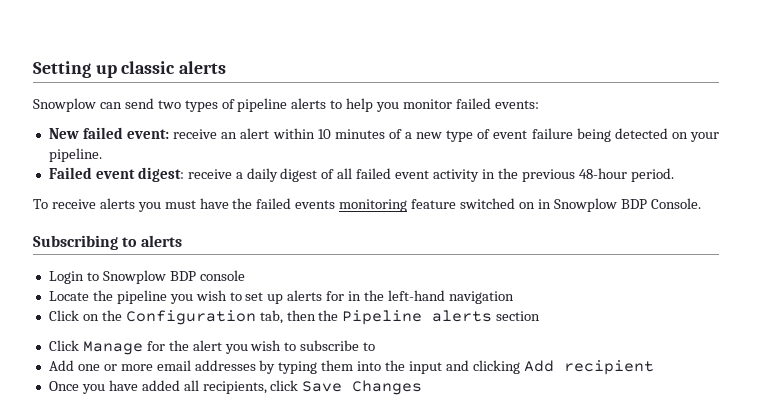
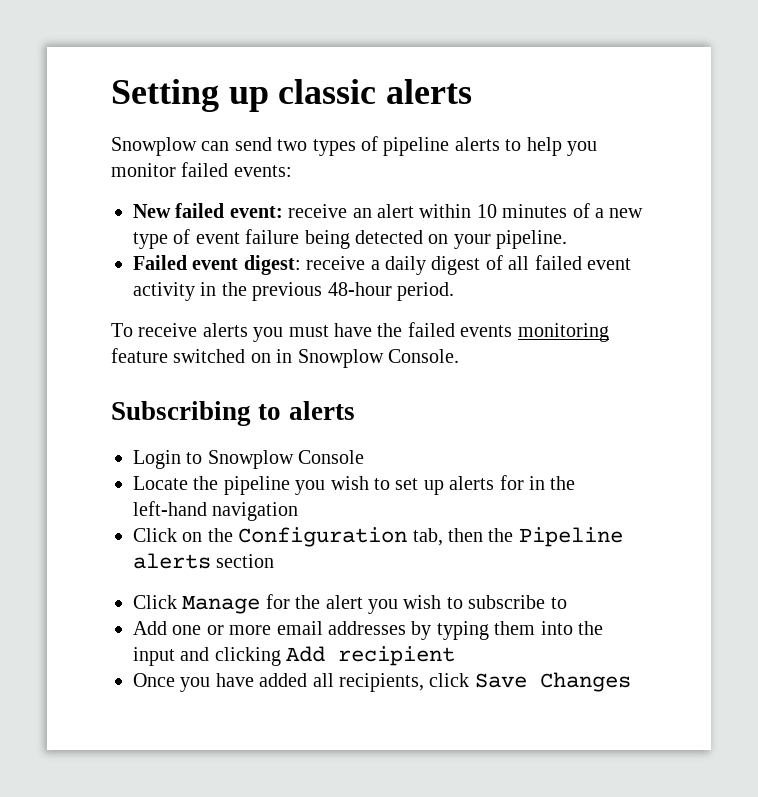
[620,199,647,209] BDP -> (384, 358) none
[169,270,245,281] BDP console -> [298,450,365,464] Console

